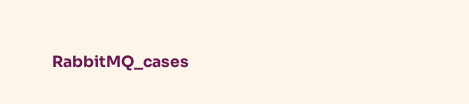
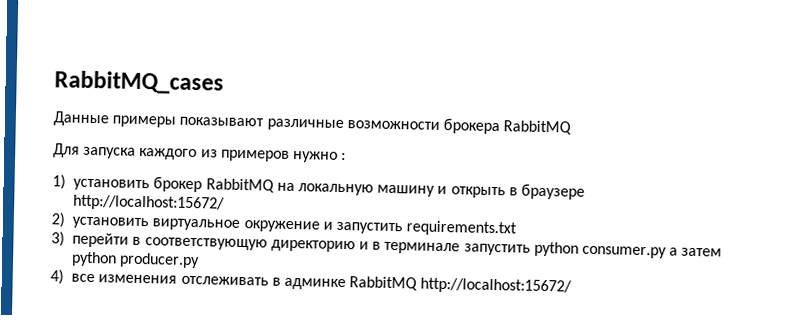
(189, 63) none -> [53,111,573,135] [53,143,347,163] [52,174,585,200] [73,194,226,212] [51,212,518,237] [51,231,723,259] [71,251,201,269] [50,269,573,295] // Данные примеры показывают различные возможности брокера RabbitMQ // Для запуска каждого из примеров нужно : // 1) установить брокер RabbitMQ на локальную машину и открыть в браузере http://localhost:15672/ // 2) установить виртуальное окружение и запустить requirements.txt // 3) перейти в соответствующую директорию и в терминале запустить python consumer.py а затем python producer.py // 4) все изменения отслеживать в админке RabbitMQ http://localhost:15672/

